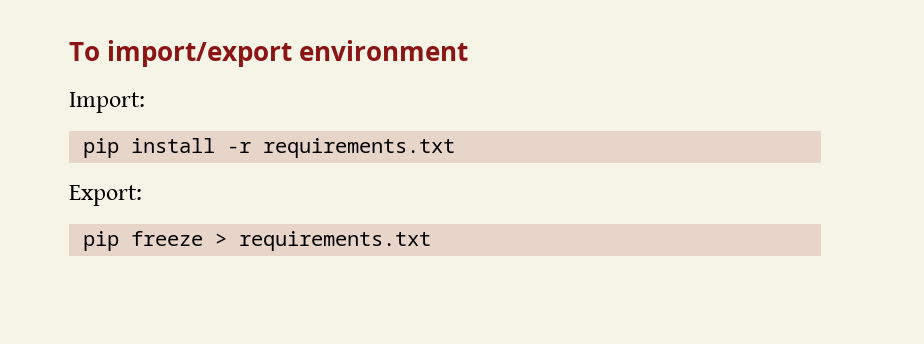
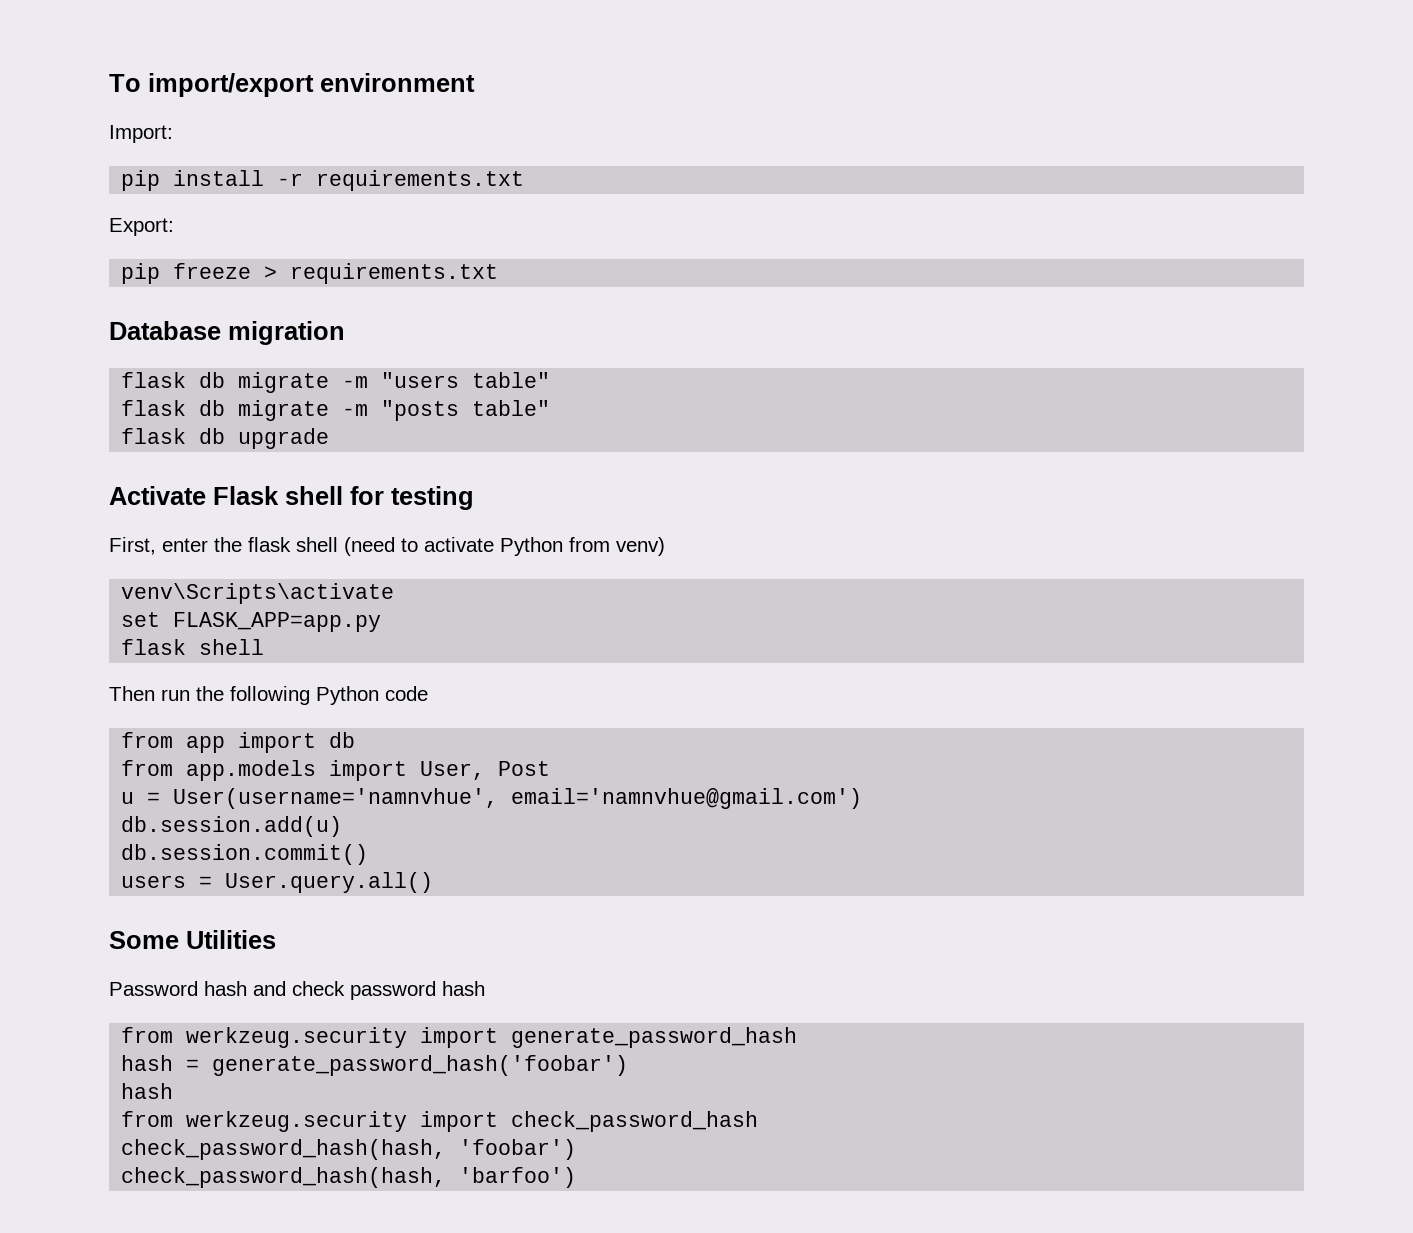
(432, 241) none -> [109,321,345,345] [121,372,551,393] [121,400,551,421] [121,428,330,449] [109,486,474,510] [109,537,665,556] [121,583,395,604] [121,612,382,632] [121,639,265,655] [109,686,428,705] [121,732,356,753] [121,760,551,781] [121,788,863,809] [121,816,343,837] [121,844,369,865] [121,872,434,893] [109,930,276,949] [109,981,485,1000] [121,1027,798,1048] [121,1055,629,1076] [121,1083,174,1099] [121,1111,759,1132] [121,1139,577,1160] [121,1167,577,1188] // Database migration // flask db migrate -m "users table" // flask db migrate -m "posts table" // flask db upgrade // Activate Flask shell for testing // First, enter the flask shell (need to activate Python from venv) // venv\Scripts\activate // set FLASK_APP=app.py // flask shell // Then run the following Python code // from app import db // from app.models import User, Post // u = User(username='namnvhue', email='namnvhue@gmail.com') // db.session.add(u) // db.session.commit() // users = User.query.all() // Some Utilities // Password hash and check password hash // from werkzeug.security import generate_password_hash // hash = generate_password_hash('foobar') // hash // from werkzeug.security import check_password_hash // check_password_hash(hash, 'foobar') // check_password_hash(hash, 'barfoo')

